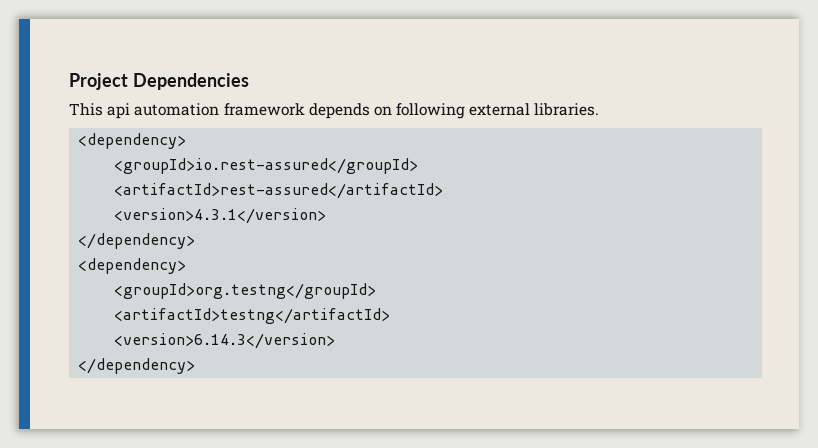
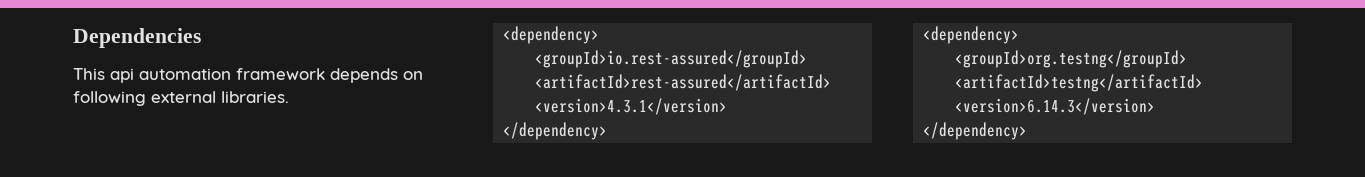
[69,73,128,90] Project -> (73, 38) none

